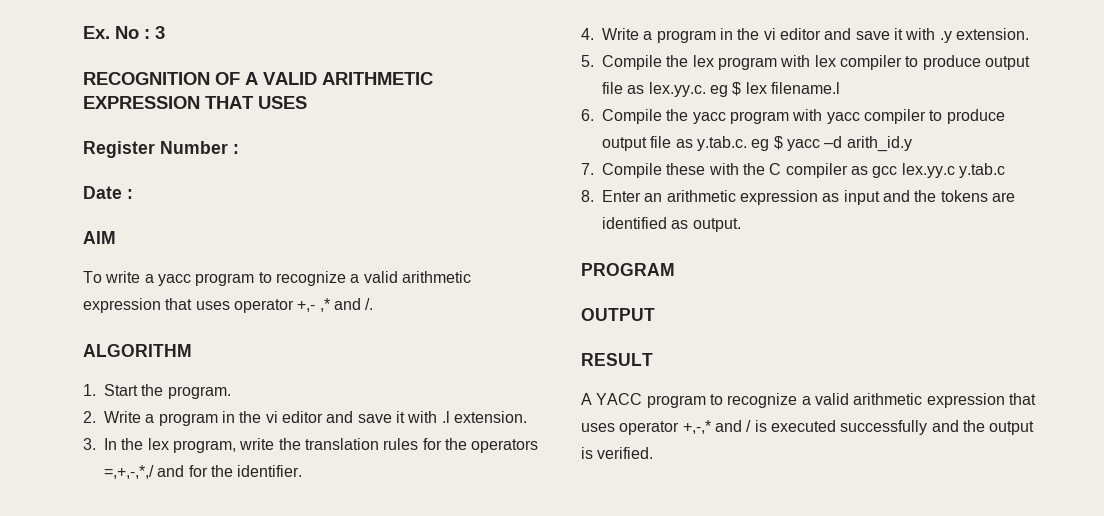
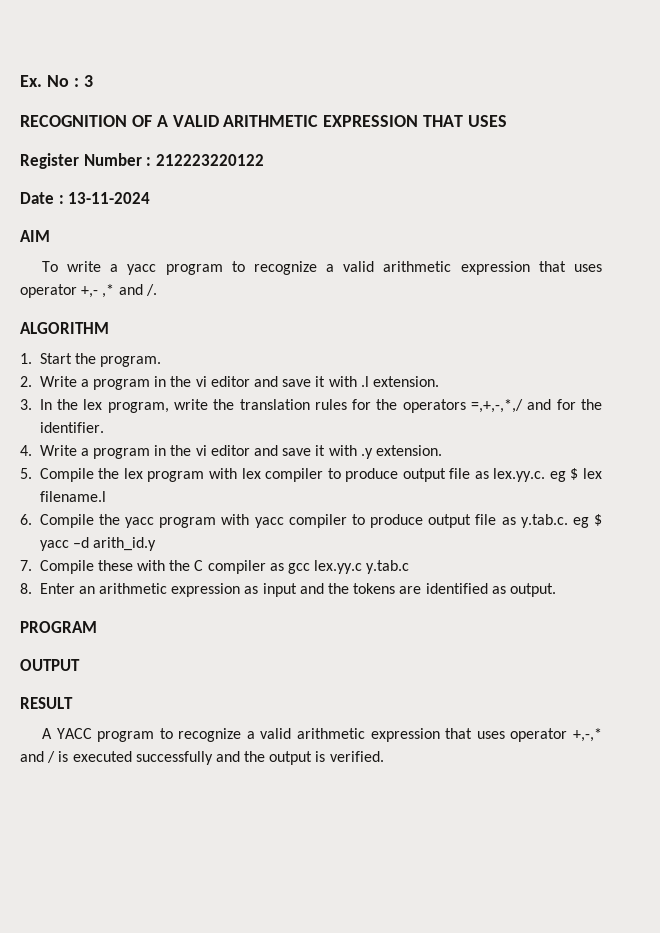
(239, 149) none -> [155,154,264,166] 212223220122
(133, 194) none -> [68,192,151,204] 13-11-2024

